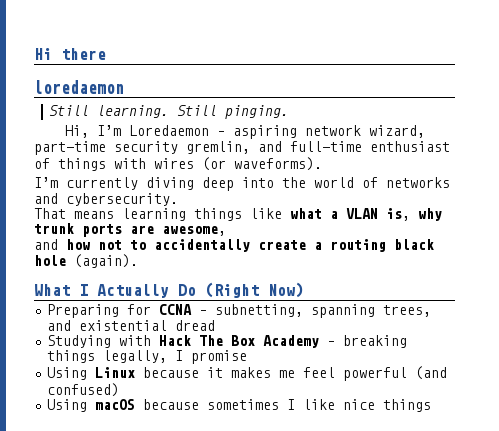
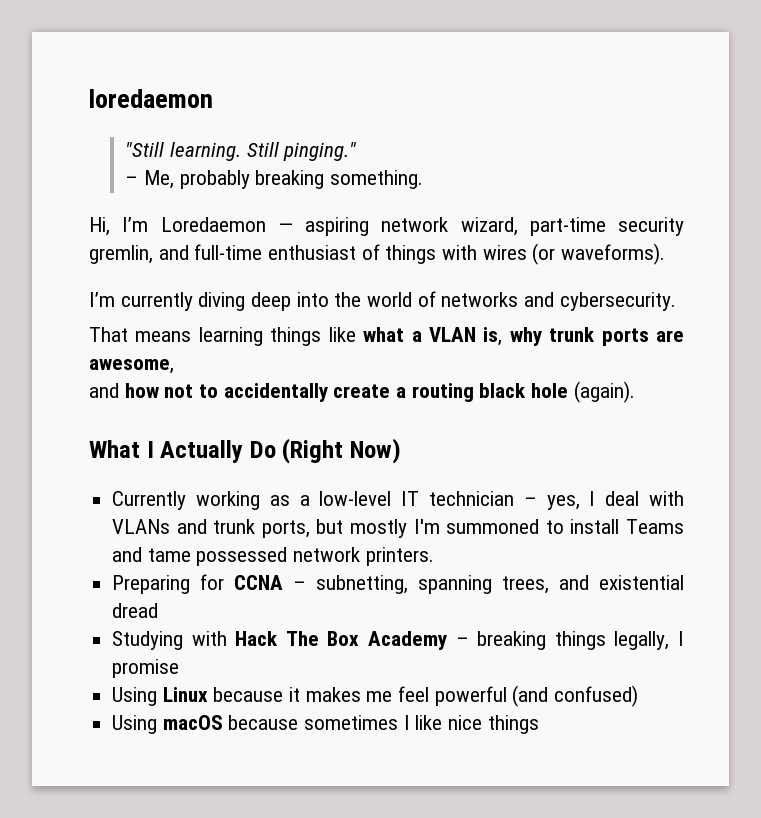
[34,48,106,60] Hi there // -> (89, 98) none
[49,105,90,116] Still -> [125,142,165,157] "Still
[225,105,290,119] pinging. -> [283,142,357,161] [125,170,423,189] pinging." // – Me, probably breaking something.
[216,131,225,136] – -> [277,223,293,232] —
(304, 290) none -> [112,491,684,510] [112,519,684,538] [112,547,434,566] // Currently working as a low-level IT technician – yes, I deal with VLANs and trunk ports, but mostly I'm summoned to install Teams and tame possessed network printers.

